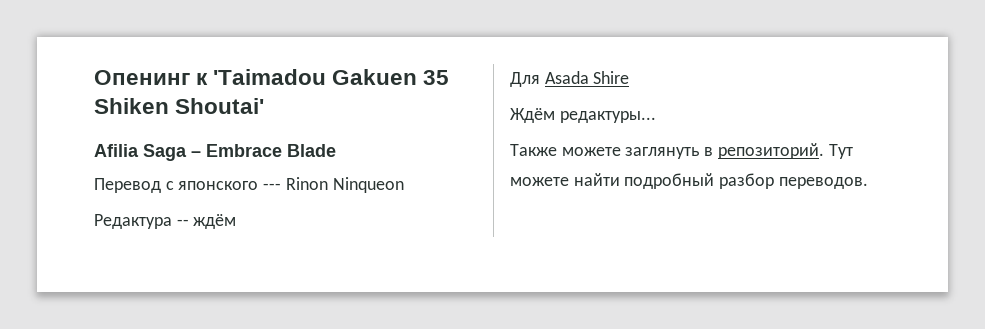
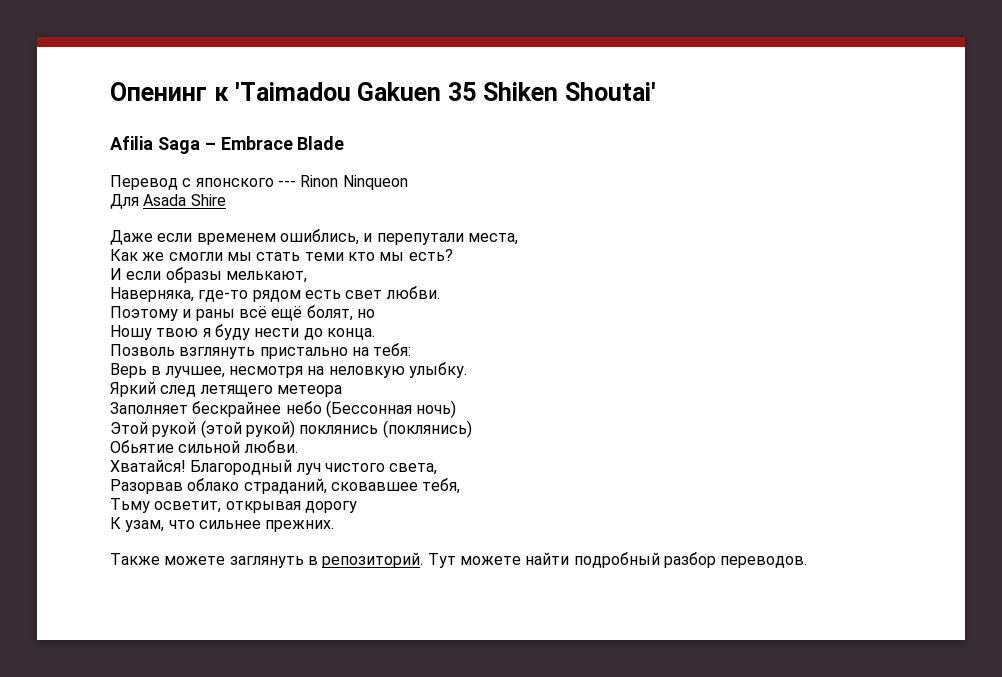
[94,214,237,229] // Редактура -- ждём -> (408, 182) none
[510,108,656,123] Ждём редактуры... -> [110,229,518,245] [110,249,453,261] [110,267,307,283] [110,286,440,302] [110,305,375,321] [110,324,375,340] [110,343,412,359] [110,362,467,378] [110,381,342,397] [110,400,457,418] [110,420,472,438] [110,440,298,453] [110,459,438,475] [110,478,461,494] [110,498,357,513] [110,517,335,532] Даже если временем ошиблись, и перепутали места, // Как же смогли мы стать теми кто мы есть? // И если образы мелькают, // Наверняка, где-то рядом есть свет любви. // Поэтому и раны всё ещё болят, но // Ношу твою я буду нести до конца. // Позволь взглянуть пристально на тебя: // Верь в лучшее, несмотря на неловкую улыбку. // Яркий след летящего метеора // Заполняет бескрайнее небо (Бессонная ночь) // Этой рукой (этой рукой) поклянись (поклянись) // Обьятие сильной любви. // Хватайся! Благородный луч чистого света, // Разорвав облако страданий, сковавшее тебя, // Тьму осветит, открывая дорогу // К узам, что сильнее прежних.

